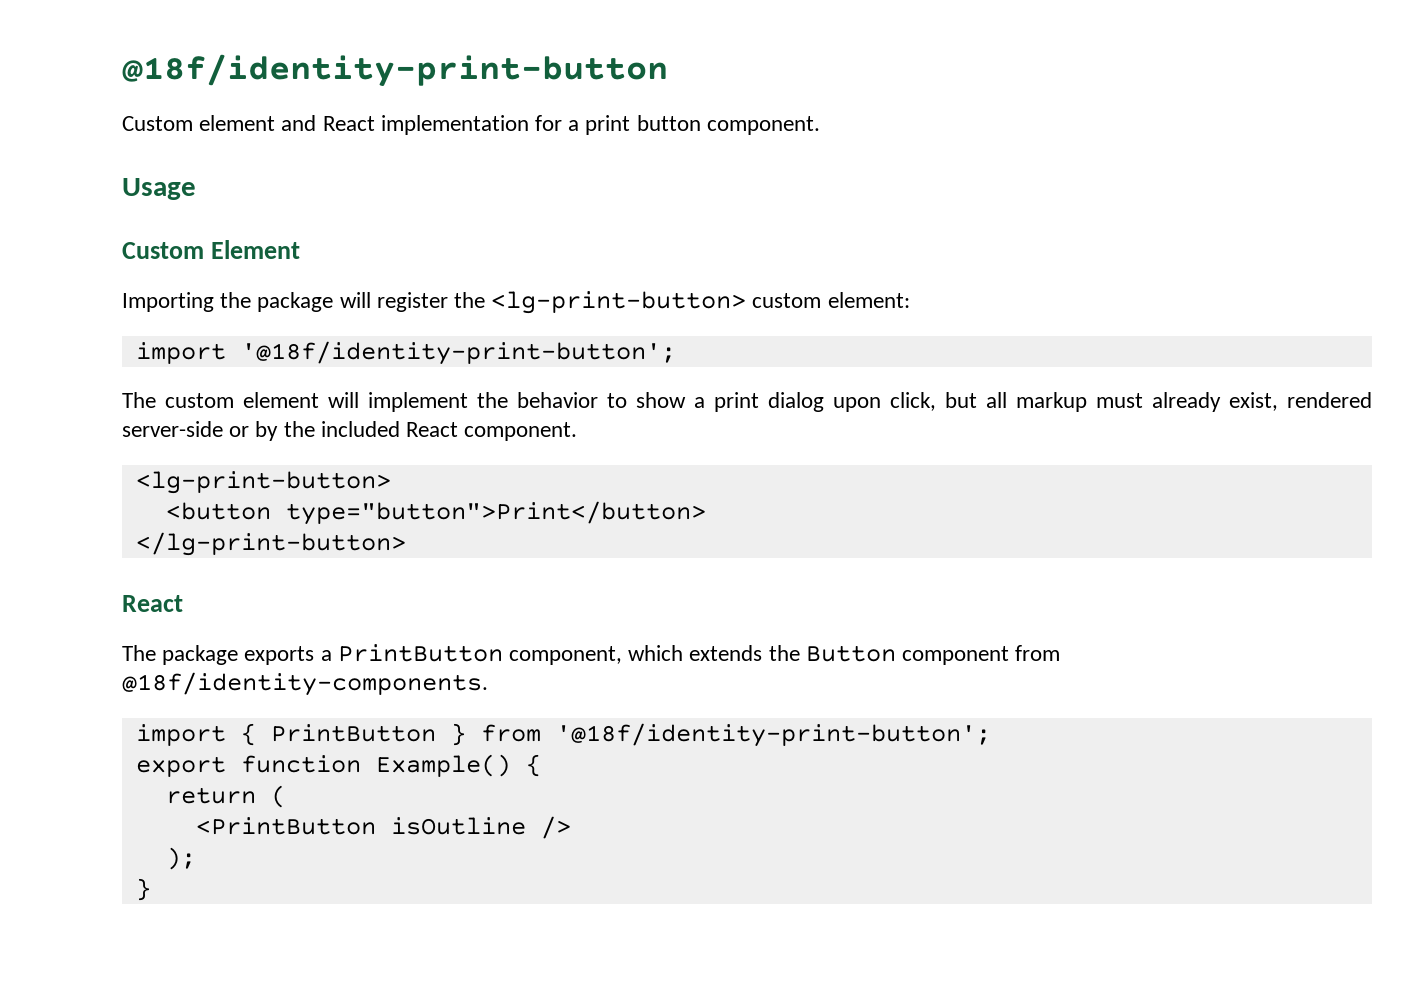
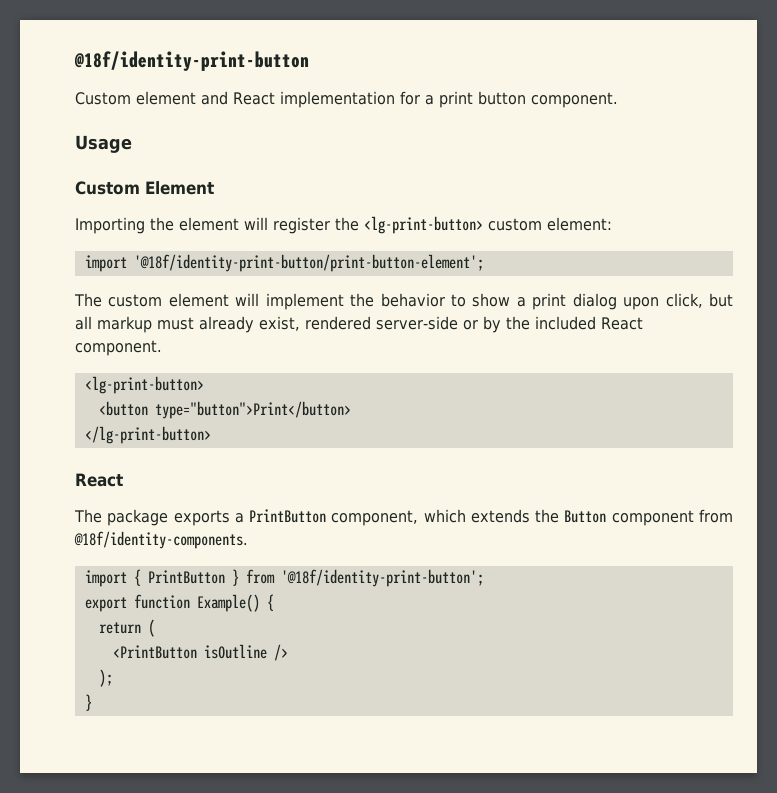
[257,292,334,312] package -> [179,217,239,231] element
[240,341,676,365] '@18f/identity-print-button'; -> [133,254,484,272] '@18f/identity-print-button/print-button-element';

